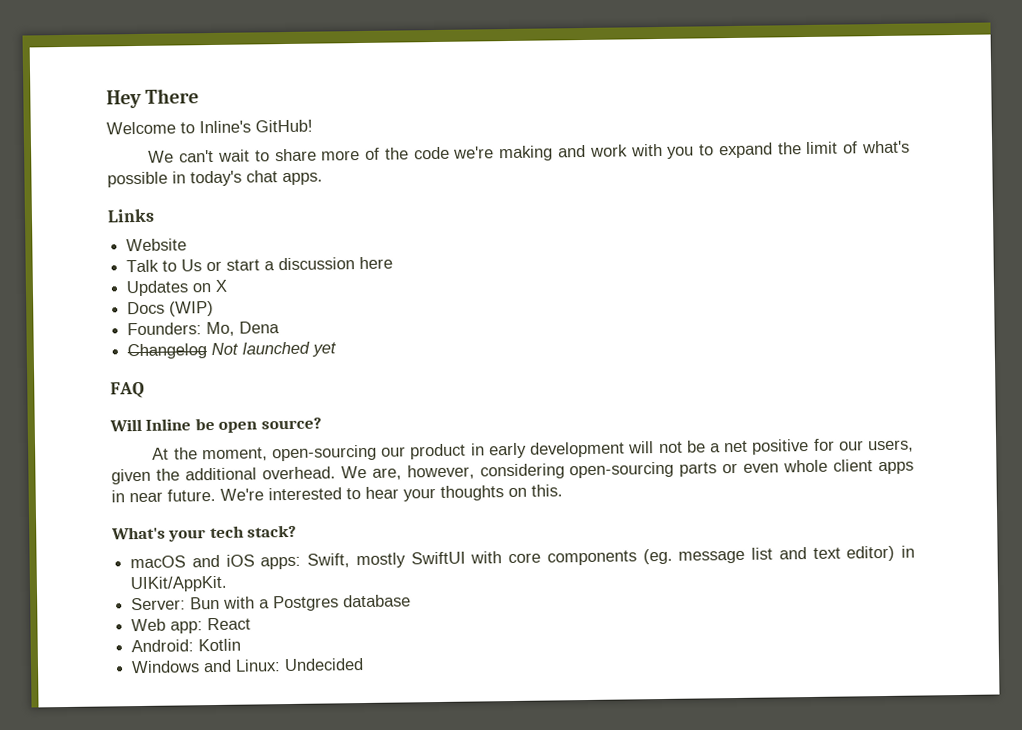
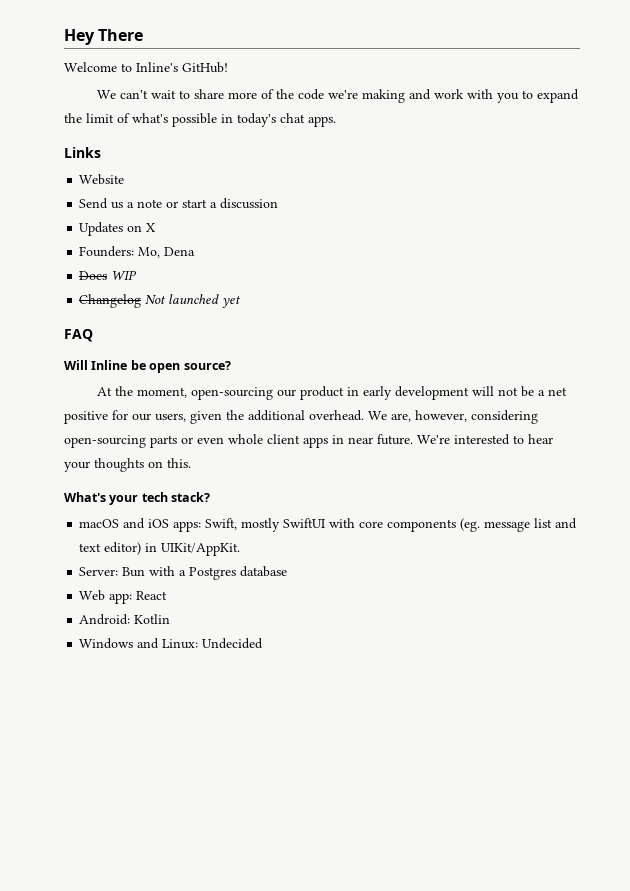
[126,259,203,273] Talk to Us -> [79,198,163,209] Send us a note
[359,256,394,270] here -> (279, 203) none
[127,300,215,317] // Docs (WIP) -> (157, 227) none
(281, 327) none -> [79,270,138,280] // Docs WIP

